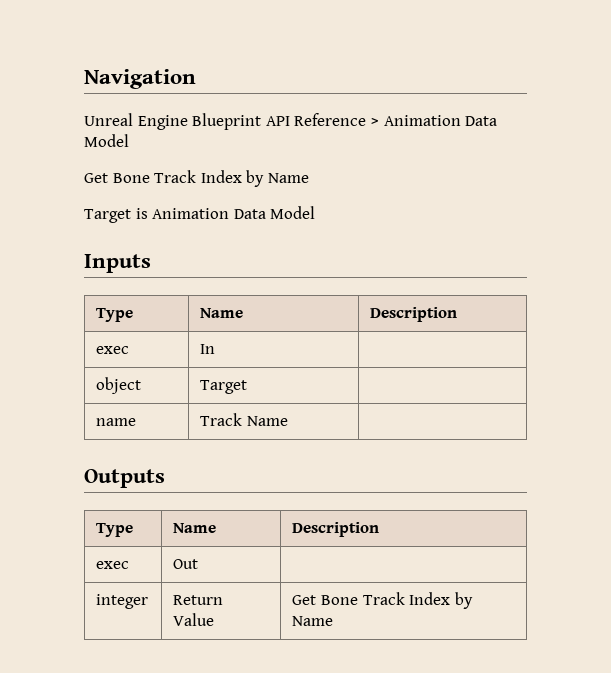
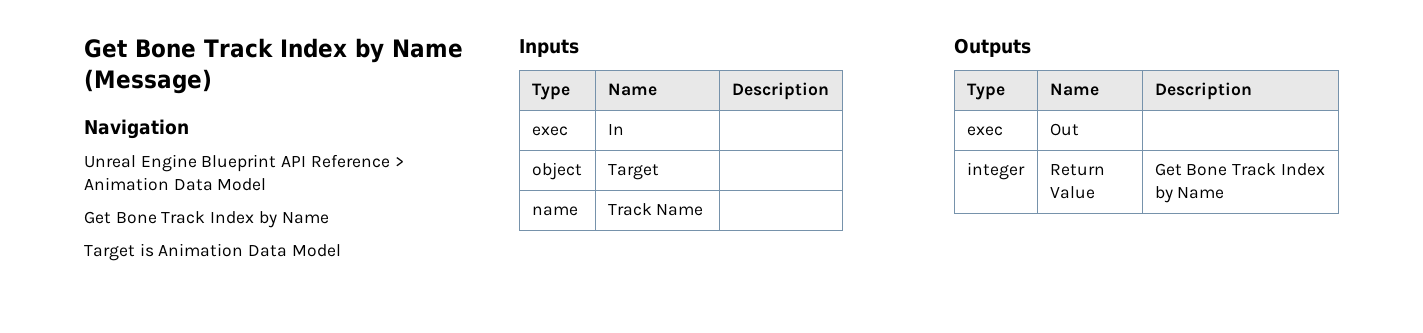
(84, 79) none -> [84,38,463,63] [84,69,212,94] Get Bone Track Index by Name (Message) //

